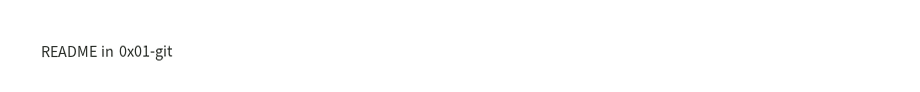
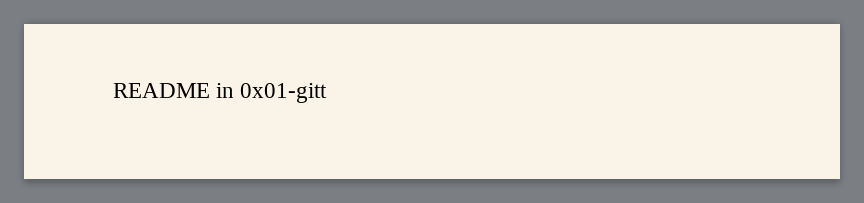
[117,45,174,61] 0x01-git -> [240,83,328,103] 0x01-gitt

